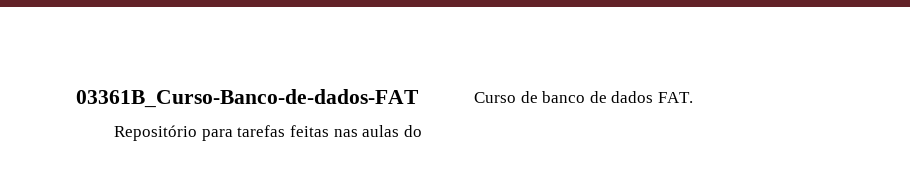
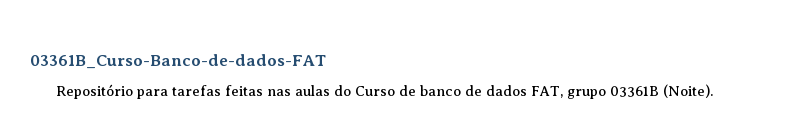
[657,92,693,103] FAT. -> [531,84,714,99] FAT, grupo 03361B (Noite).

